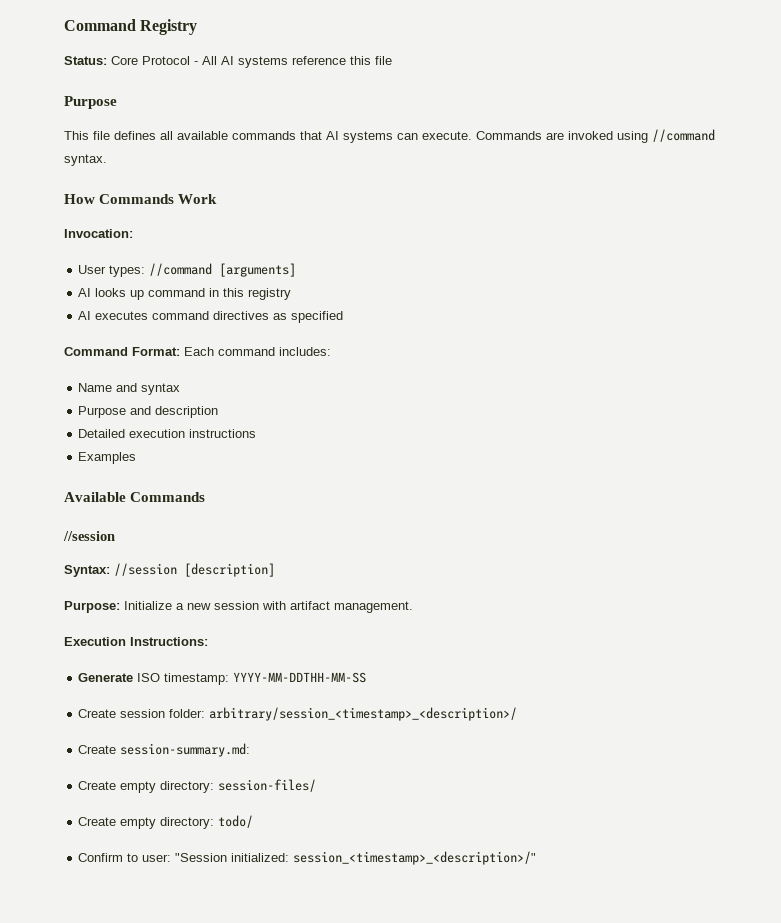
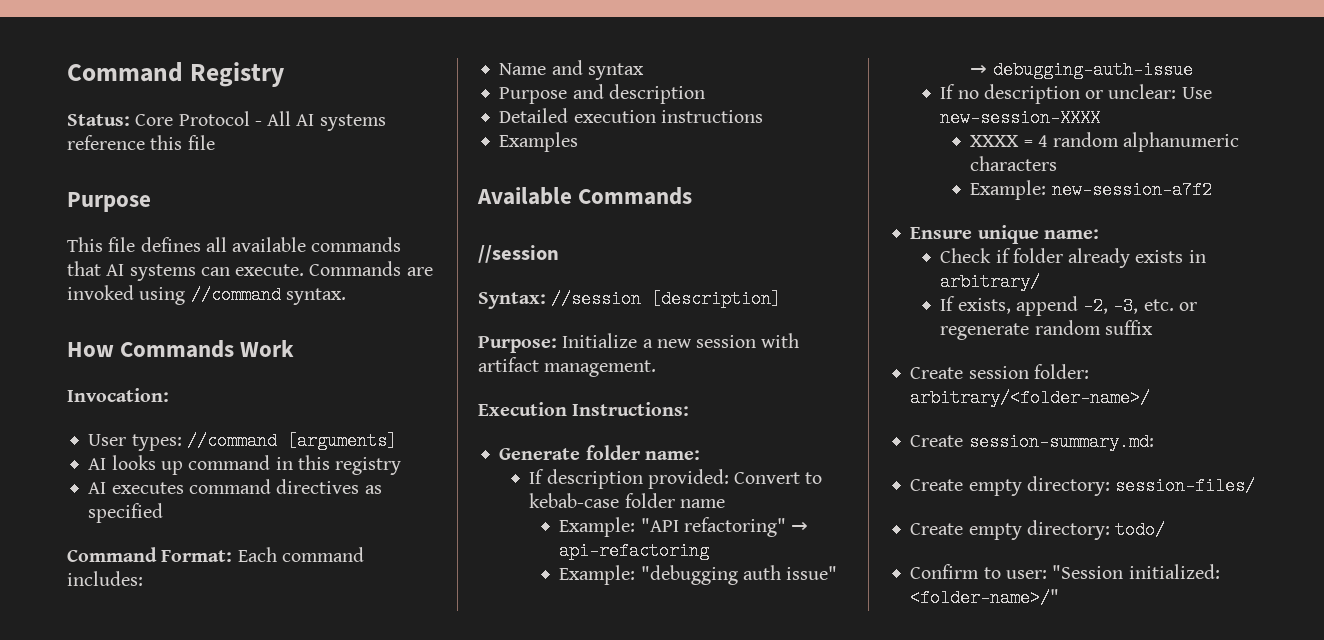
[137,672,367,685] ISO timestamp: YYYY-MM-DDTHH-MM-SS -> [585,445,700,460] [529,469,823,489] [529,493,725,508] [559,517,809,537] [559,542,710,560] [559,565,838,585] [970,61,1193,79] [940,84,1212,104] [940,109,1101,127] [970,132,1240,152] [970,156,1058,171] [970,180,1212,200] [910,225,1099,244] [940,248,1206,268] [940,273,1041,291] [940,296,1197,316] [940,320,1153,340] folder name: // If description provided: Convert to kebab-case folder name // Example: "API refactoring" → api-refactoring // Example: "debugging auth issue" → debugging-auth-issue // If no description or unclear: Use new-session-XXXX // XXXX = 4 random alphanumeric characters // Example: new-session-a7f2 // Ensure unique name: // Check if folder already exists in arbitrary/ // If exists, append -2, -3, etc. or regenerate random suffix
[209,707,518,721] arbitrary/session_<timestamp>_<description>/ -> [910,389,1151,407] arbitrary/<folder-name>/
[293,851,537,865] session_<timestamp>_<description>/" -> [910,589,1060,607] <folder-name>/"

